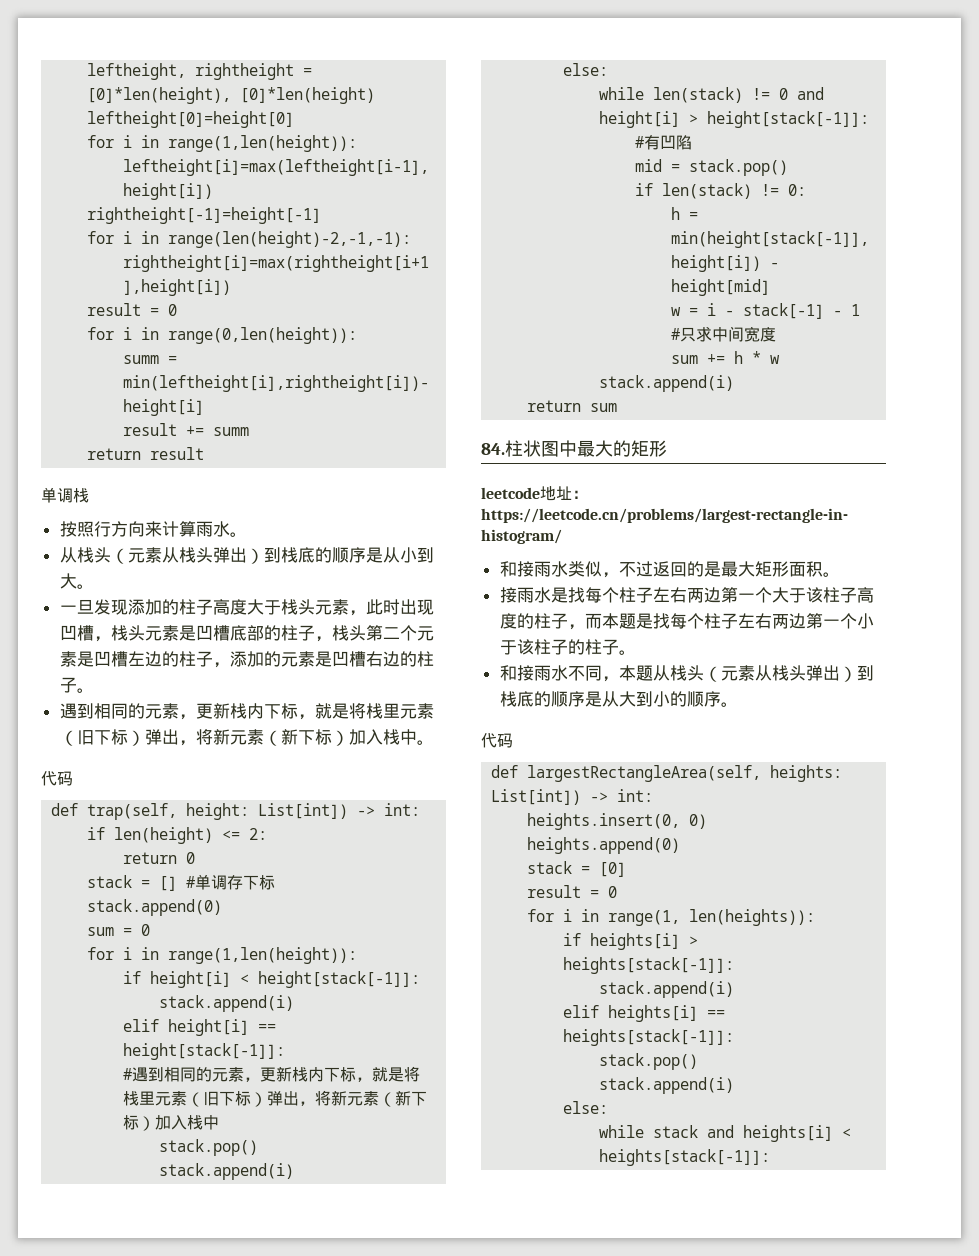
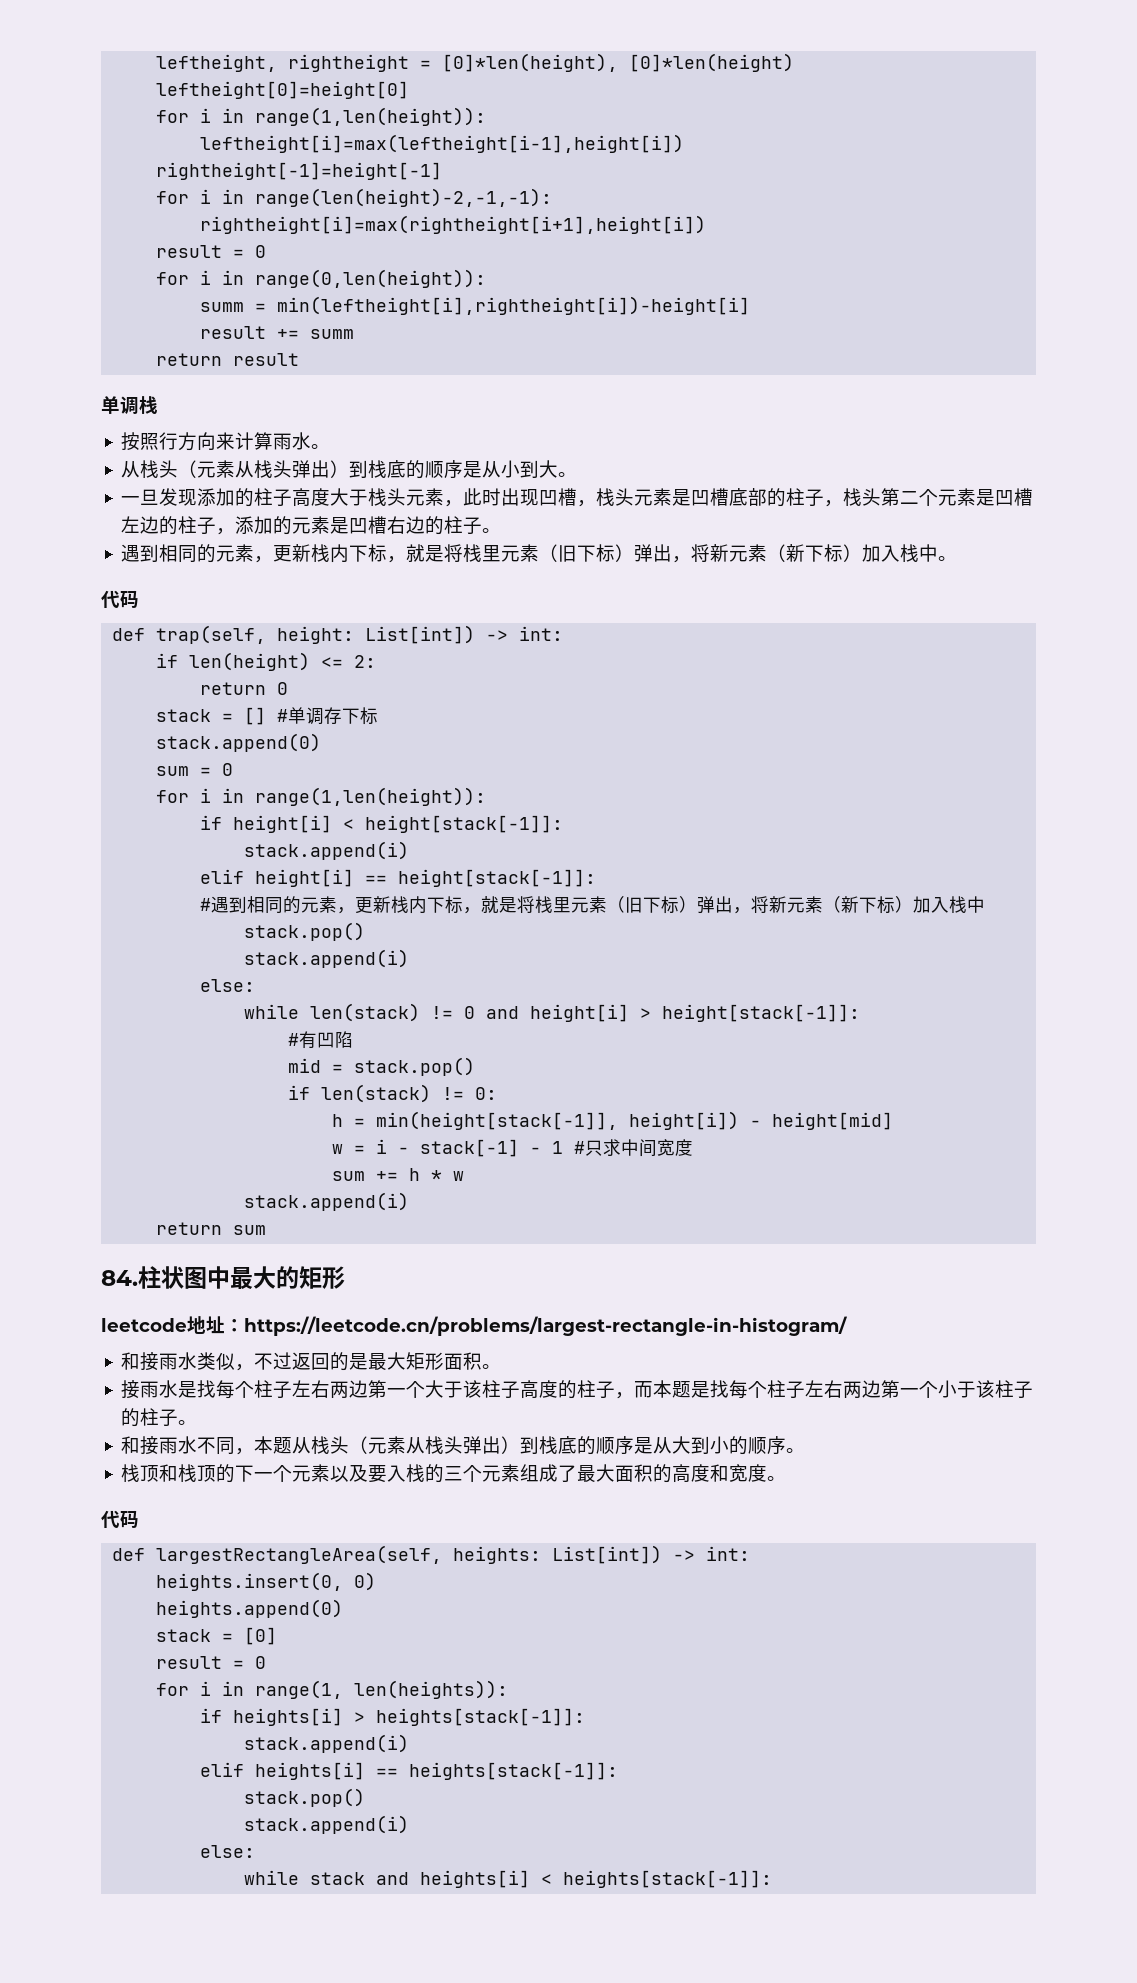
(738, 704) none -> [121,1464,787,1483] // 栈顶和栈顶的下一个元素以及要入栈的三个元素组成了最大面积的高度和宽度。

